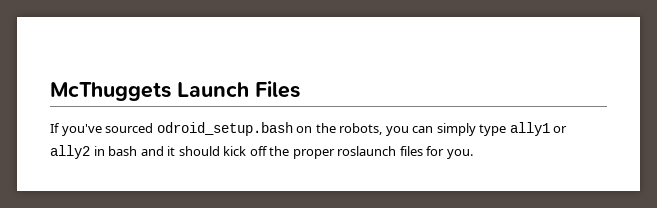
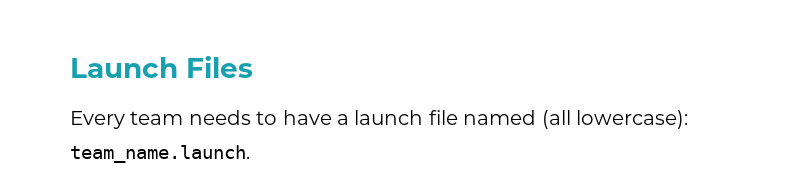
[50,82,171,101] McThuggets -> (70, 67) none
[50,122,568,136] [50,145,473,159] If you've sourced odroid_setup.bash on the robots, you can simply type ally1 or ally2 in bash and it should kick off the proper roslaunch files for you. -> [70,110,688,129] [70,145,250,163] Every team needs to have a launch file named (all lowercase): team_name.launch.

